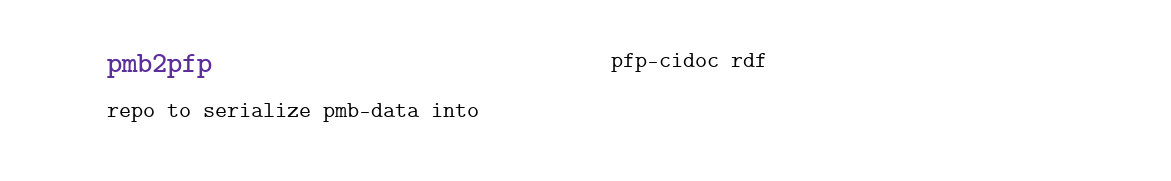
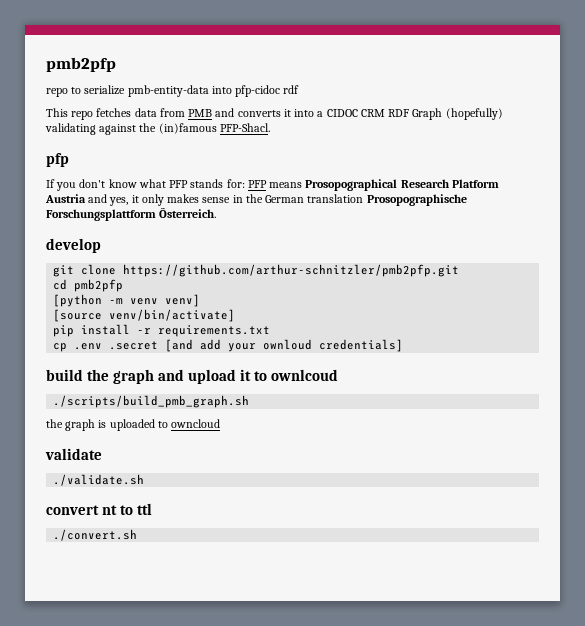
[323,103,420,122] pmb-data -> [127,85,209,97] pmb-entity-data
(767, 60) none -> [46,108,503,120] [45,123,270,135] [46,153,69,167] [46,179,499,191] [45,194,467,206] [46,208,217,221] [46,238,101,253] [53,264,460,277] [53,279,124,292] [53,294,201,307] [53,309,236,322] [53,324,271,337] [53,339,404,352] [46,369,339,384] [53,395,250,408] [46,419,221,431] [45,448,102,460] [53,474,145,486] [46,503,153,515] [53,529,138,541] // This repo fetches data from PMB and converts it into a CIDOC CRM RDF Graph (hopefully) validating against the (in)famous PFP-Shacl. // pfp // If you don't know what PFP stands for: PFP means Prosopographical Research Platform Austria and yes, it only makes sense in the German translation Prosopographische Forschungsplattform Österreich. // develop // git clone https://github.com/arthur-schnitzler/pmb2pfp.git // cd pmb2pfp // [python -m venv venv] // [source venv/bin/activate] // pip install -r requirements.txt // cp .env .secret [and add your ownloud credentials] // build the graph and upload it to ownlcoud // ./scripts/build_pmb_graph.sh // the graph is uploaded to owncloud // validate // ./validate.sh // convert nt to ttl // ./convert.sh

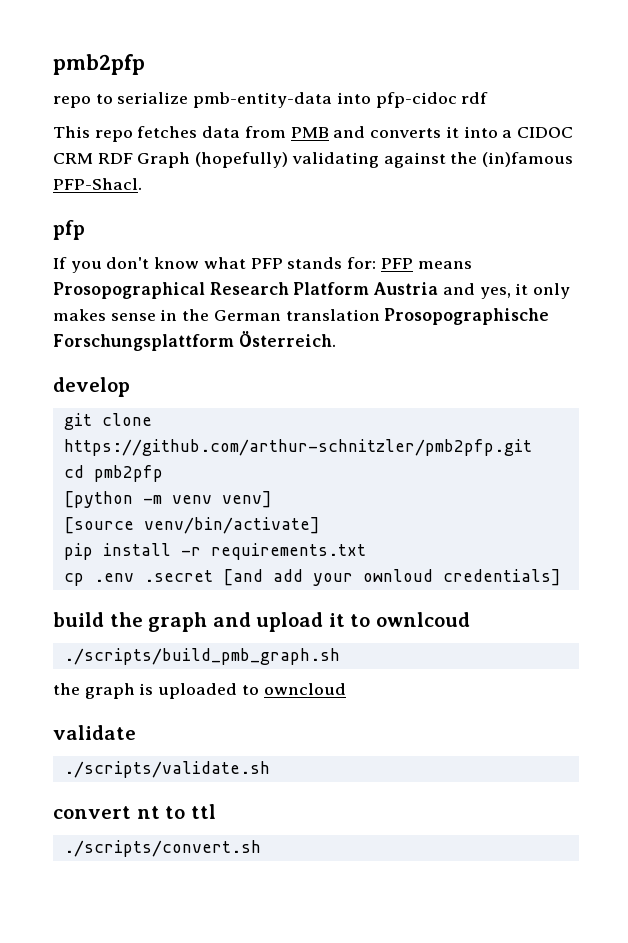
[53,474,145,486] ./validate.sh -> [63,761,270,778] ./scripts/validate.sh
[53,529,138,541] ./convert.sh -> [63,840,261,857] ./scripts/convert.sh

